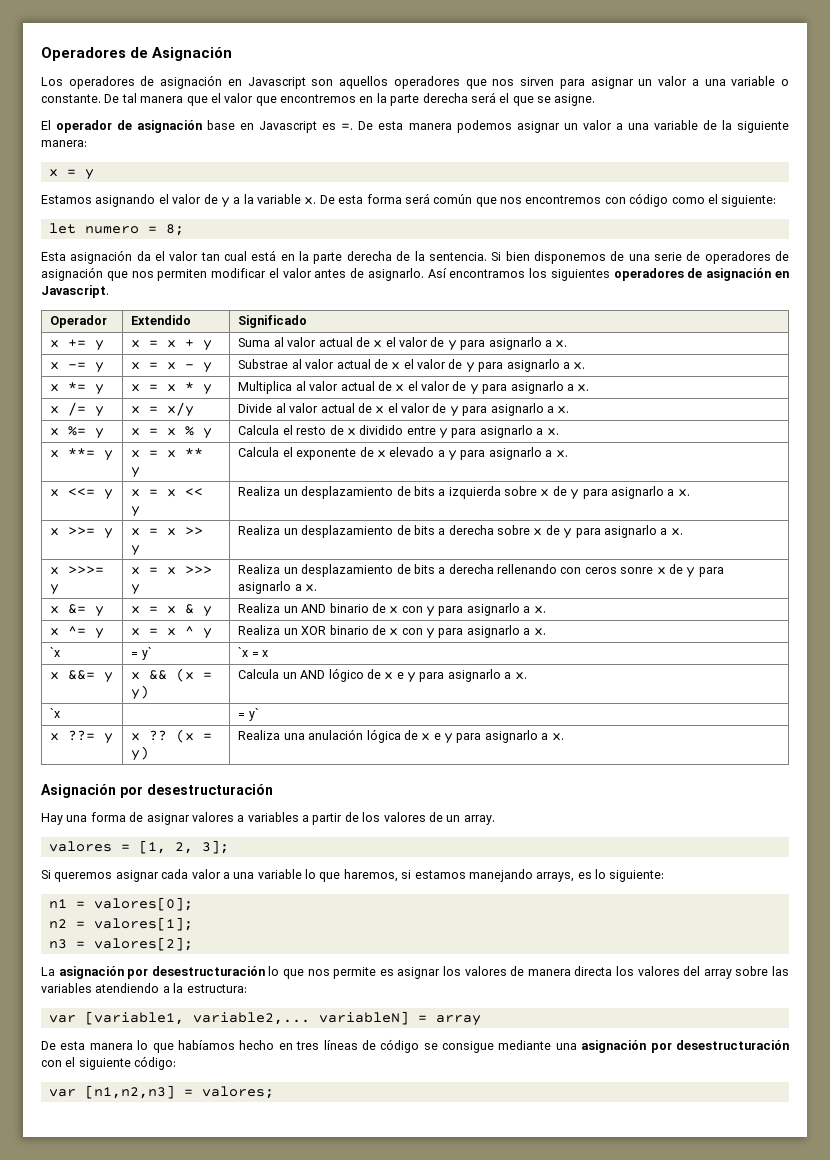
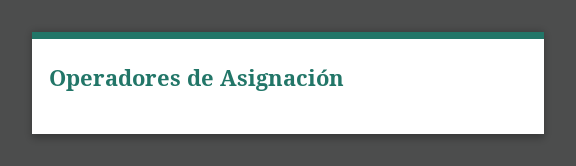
[41,75,789,89] [41,92,596,106] [41,120,789,133] [41,140,87,147] [48,169,94,180] [41,193,777,208] [48,223,184,236] [41,250,789,264] [41,267,789,281] [41,285,109,298] [50,315,108,328] [131,315,192,325] [238,315,308,328] [50,339,105,351] [131,339,213,351] [238,337,568,351] [50,362,105,373] [131,362,213,373] [238,359,586,373] [50,382,105,395] [131,382,213,395] [238,381,590,395] [50,402,105,417] [131,402,195,417] [238,403,570,417] [50,426,105,439] [131,426,213,439] [238,425,559,439] [50,448,114,461] [131,448,204,458] [131,467,141,478] [238,447,568,461] [50,488,114,500] [131,488,204,497] [131,506,141,517] [238,486,690,500] [50,527,114,539] [131,527,204,536] [131,545,141,556] [238,525,683,539] [50,566,105,575] [50,584,60,595] [131,566,213,575] [131,584,141,595] [238,564,724,578] [238,581,318,594] [50,604,105,617] [131,604,213,617] [238,603,546,617] [50,626,105,639] [131,626,213,639] [238,625,546,639] [50,647,61,657] [131,647,152,660] [238,647,269,657] [50,670,114,683] [131,668,213,682] [131,685,150,700] [238,668,527,683] [50,708,61,718] [238,708,259,721] [50,730,114,744] [131,729,213,743] [131,746,150,761] [238,729,564,744] [41,784,273,798] [41,812,495,825] [48,840,229,854] [41,869,665,882] [48,897,193,911] [48,917,193,931] [48,937,193,951] [41,966,790,979] [41,983,247,993] [48,1011,481,1026] [41,1039,790,1053] [41,1056,177,1070] [48,1085,274,1099] // Los operadores de asignación en Javascript son aquellos operadores que nos sirven para asignar un valor a una variable o constante. De tal manera que el valor que encontremos en la parte derecha será el que se asigne. // El operador de asignación base en Javascript es =. De esta manera podemos asignar un valor a una variable de la siguiente manera: // x = y // Estamos asignando el valor de y a la variable x. De esta forma será común que nos encontremos con código como el siguiente: // let numero = 8; // Esta asignación da el valor tan cual está en la parte derecha de la sentencia. Si bien disponemos de una serie de operadores de asignación que nos permiten modificar el valor antes de asignarlo. Así encontramos los siguientes operadores de asignación en Javascript. // Operador | Extendido | Significado // x += y | x = x + y | Suma al valor actual de x el valor de y para asignarlo a x. // x -= y | x = x - y | Substrae al valor actual de x el valor de y para asignarlo a x. // x *= y | x = x * y | Multiplica al valor actual de x el valor de y para asignarlo a x. // x /= y | x = x/y | Divide al valor actual de x el valor de y para asignarlo a x. // x %= y | x = x % y | Calcula el resto de x dividido entre y para asignarlo a x. // x **= y | x = x ** y | Calcula el exponente de x elevado a y para asignarlo a x. // x <<= y | x = x << y | Realiza un desplazamiento de bits a izquierda sobre x de y para asignarlo a x. // x >>= y | x = x >> y | Realiza un desplazamiento de bits a derecha sobre x de y para asignarlo a x. // x >>>= y | x = x >>> y | Realiza un desplazamiento de bits a derecha rellenando con ceros sonre x de y para asignarlo a x. // x &= y | x = x & y | Realiza un AND binario de x con y para asignarlo a x. // x ^= y | x = x ^ y | Realiza un XOR binario de x con y para asignarlo a x. // `x | = y` | `x = x // x &&= y | x && (x = y) | Calcula un AND lógico de x e y para asignarlo a x. // `x | | = y` // x ??= y | x ?? (x = y) | Realiza una anulación lógica de x e y para asignarlo a x. // Asignación por desestructuración // Hay una forma de asignar valores a variables a partir de los valores de un array. // valores = [1, 2, 3]; // Si queremos asignar cada valor a una variable lo que haremos, si estamos manejando arrays, es lo siguiente: // n1 = valores[0]; // n2 = valores[1]; // n3 = valores[2]; // La asignación por desestructuración lo que nos permite es asignar los valores de manera directa los valores del array sobre las variables atendiendo a la estructura: // var [variable1, variable2,... variableN] = array // De esta manera lo que habíamos hecho en tres líneas de código se consigue mediante una asignación por desestructuración con el siguiente código: // var [n1,n2,n3] = valores; -> (344, 80) none

